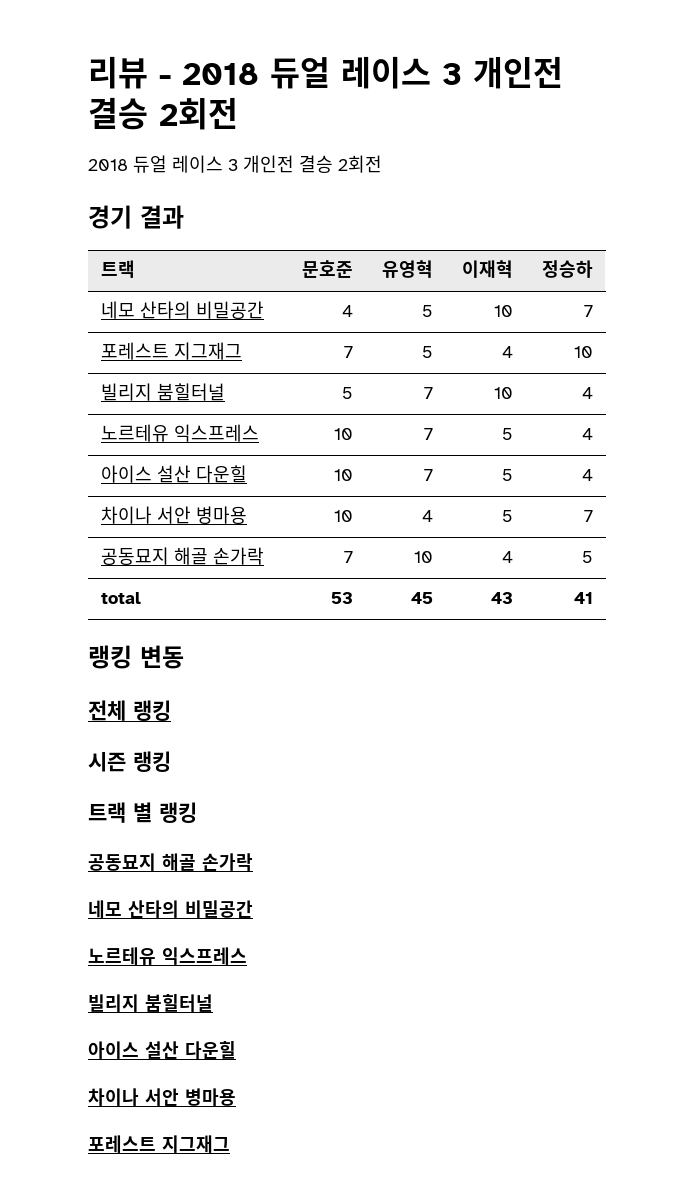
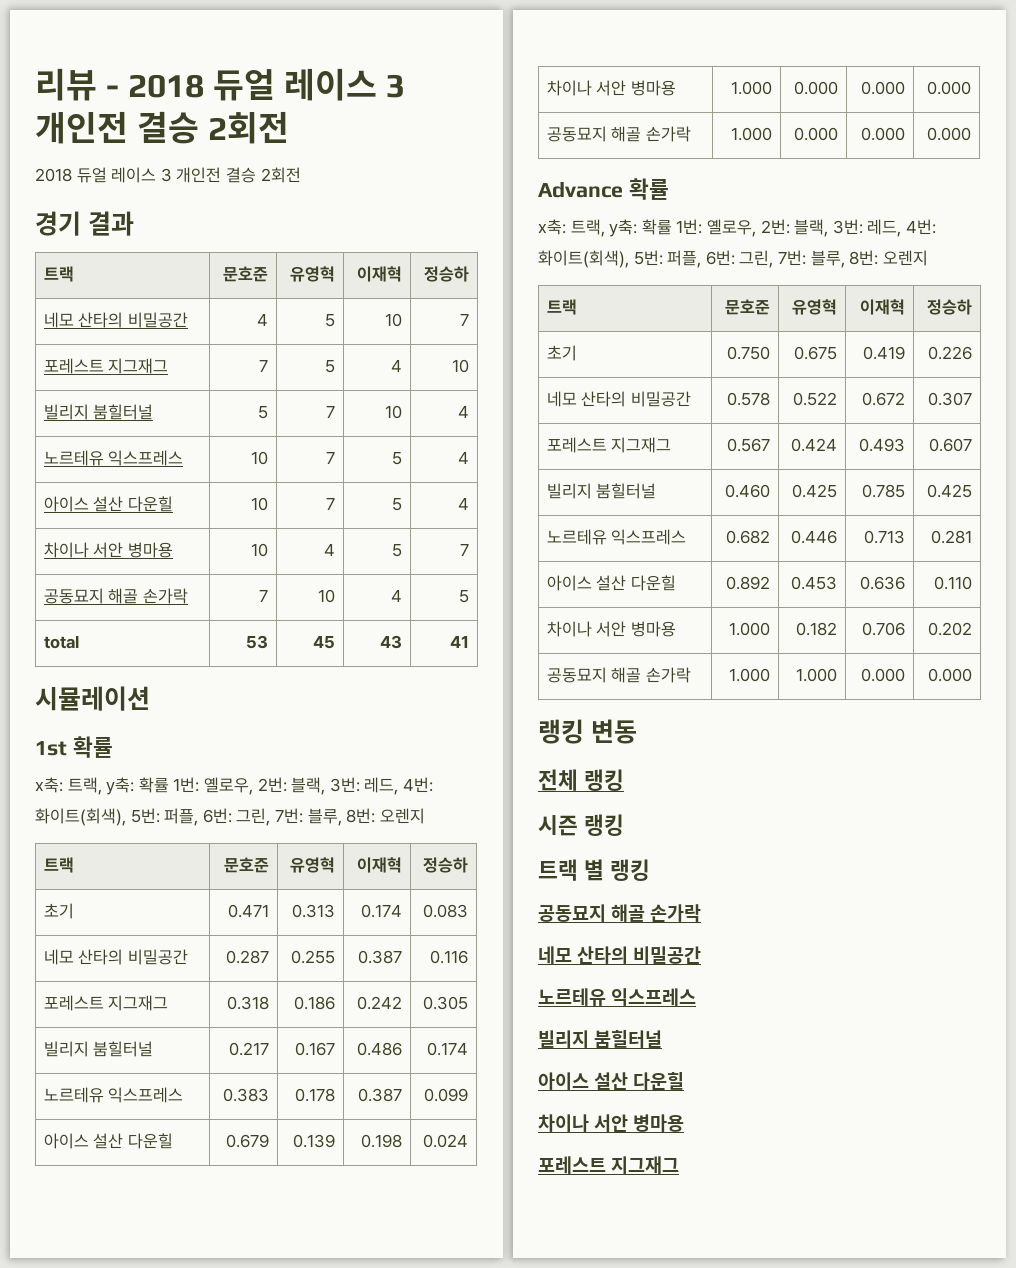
(594, 598) none -> [35,686,150,711] [35,736,113,758] [35,777,433,795] [35,808,425,826] [43,857,74,873] [224,857,270,873] [290,857,336,873] [357,857,403,873] [423,857,469,873] [43,903,74,919] [228,904,270,918] [292,904,336,918] [361,904,403,918] [423,904,469,918] [43,949,188,965] [226,950,270,964] [291,950,336,964] [358,950,403,964] [430,950,469,964] [43,995,169,1011] [227,996,270,1010] [294,996,336,1010] [357,996,403,1010] [423,996,469,1010] [43,1041,154,1057] [229,1042,270,1056] [295,1042,336,1056] [357,1042,403,1056] [427,1042,469,1056] [43,1087,184,1103] [223,1088,270,1102] [295,1088,336,1102] [358,1088,403,1102] [424,1088,469,1102] [43,1133,173,1149] [226,1134,270,1148] [293,1134,336,1148] [361,1134,403,1148] [423,1134,469,1148] [546,80,676,96] [731,81,773,95] [794,81,839,95] [861,81,906,95] [927,81,972,95] [546,126,691,142] [731,127,773,141] [794,127,839,141] [861,127,906,141] [927,127,972,141] [538,178,669,200] [538,219,936,237] [538,250,928,268] [546,299,577,315] [725,299,771,315] [792,299,838,315] [860,299,906,315] [927,299,973,315] [546,345,577,361] [727,346,771,360] [794,346,838,360] [863,346,906,360] [928,346,973,360] [546,391,691,407] [727,392,771,406] [793,392,838,406] [862,392,906,406] [928,392,973,406] [546,437,672,453] [727,438,771,452] [791,438,838,452] [859,438,906,452] [929,438,973,452] [546,483,657,499] [725,484,771,498] [792,484,838,498] [862,484,906,498] [927,484,973,498] [546,529,687,545] [726,530,771,544] [791,530,838,544] [864,530,906,544] [931,530,973,544] [546,575,676,591] [726,576,771,590] [791,576,838,590] [860,576,906,590] [934,576,973,590] [546,621,676,637] [729,622,771,636] [796,622,838,636] [862,622,906,636] [928,622,973,636] [546,667,691,683] [729,668,771,682] [796,668,838,682] [861,668,906,682] [928,668,973,682] // 시뮬레이션 // 1st 확률 // x축: 트랙, y축: 확률 1번: 옐로우, 2번: 블랙, 3번: 레드, 4번: 화이트(회색), 5번: 퍼플, 6번: 그린, 7번: 블루, 8번: 오렌지 // 트랙 | 문호준 | 유영혁 | 이재혁 | 정승하 // 초기 | 0.471 | 0.313 | 0.174 | 0.083 // 네모 산타의 비밀공간 | 0.287 | 0.255 | 0.387 | 0.116 // 포레스트 지그재그 | 0.318 | 0.186 | 0.242 | 0.305 // 빌리지 붐힐터널 | 0.217 | 0.167 | 0.486 | 0.174 // 노르테유 익스프레스 | 0.383 | 0.178 | 0.387 | 0.099 // 아이스 설산 다운힐 | 0.679 | 0.139 | 0.198 | 0.024 // 차이나 서안 병마용 | 1.000 | 0.000 | 0.000 | 0.000 // 공동묘지 해골 손가락 | 1.000 | 0.000 | 0.000 | 0.000 // Advance 확률 // x축: 트랙, y축: 확률 1번: 옐로우, 2번: 블랙, 3번: 레드, 4번: 화이트(회색), 5번: 퍼플, 6번: 그린, 7번: 블루, 8번: 오렌지 // 트랙 | 문호준 | 유영혁 | 이재혁 | 정승하 // 초기 | 0.750 | 0.675 | 0.419 | 0.226 // 네모 산타의 비밀공간 | 0.578 | 0.522 | 0.672 | 0.307 // 포레스트 지그재그 | 0.567 | 0.424 | 0.493 | 0.607 // 빌리지 붐힐터널 | 0.460 | 0.425 | 0.785 | 0.425 // 노르테유 익스프레스 | 0.682 | 0.446 | 0.713 | 0.281 // 아이스 설산 다운힐 | 0.892 | 0.453 | 0.636 | 0.110 // 차이나 서안 병마용 | 1.000 | 0.182 | 0.706 | 0.202 // 공동묘지 해골 손가락 | 1.000 | 1.000 | 0.000 | 0.000

